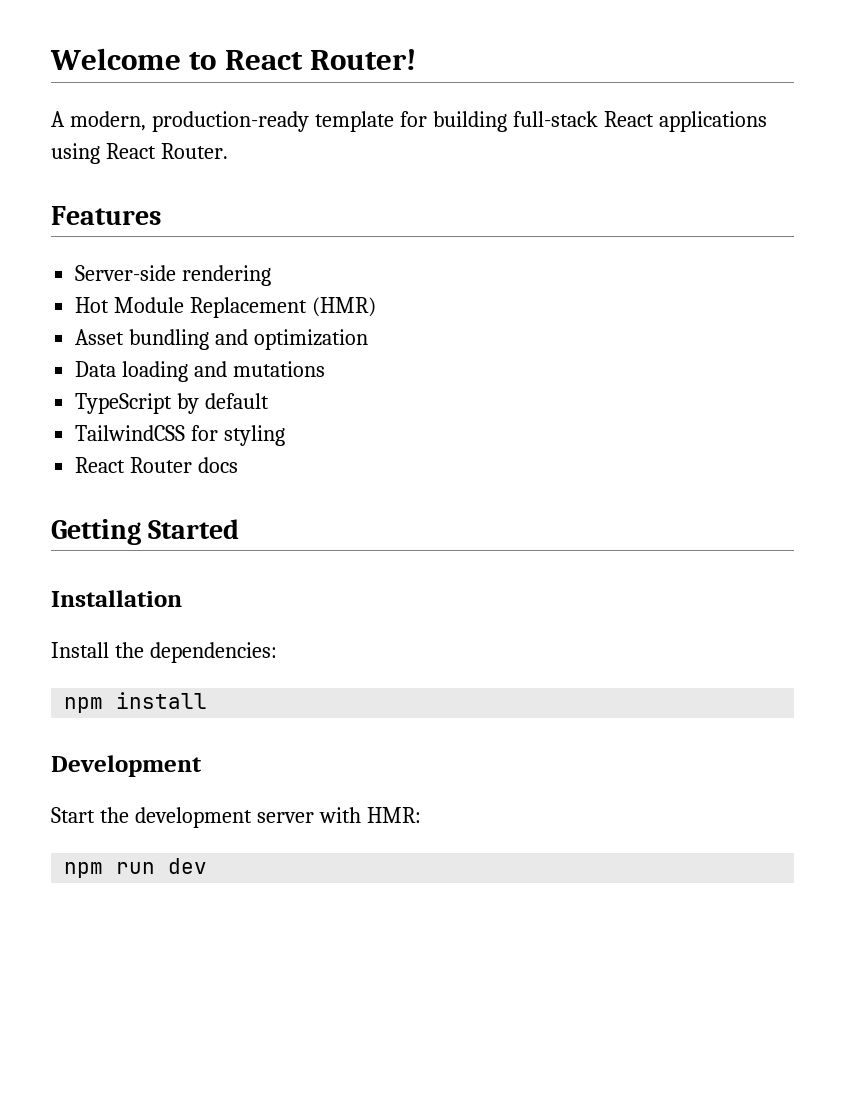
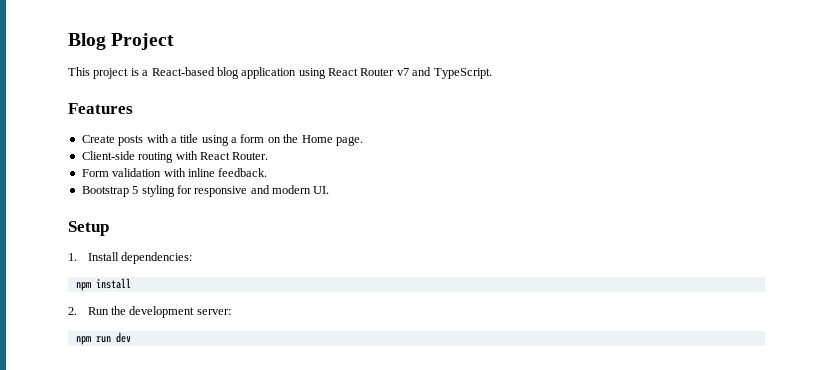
[50,48,417,70] [51,111,767,132] [51,143,228,164] [51,206,161,225] [75,265,272,286] [75,297,377,318] [75,329,369,350] [75,361,326,382] [75,393,270,414] [75,425,286,446] [75,457,239,473] [51,519,240,545] [51,590,182,607] [51,642,277,663] [64,692,208,713] [51,755,202,777] [51,807,421,828] Welcome to React Router! // A modern, production-ready template for building full-stack React applications using React Router. // Features // Server-side rendering // Hot Module Replacement (HMR) // Asset bundling and optimization // Data loading and mutations // TypeScript by default // TailwindCSS for styling // React Router docs // Getting Started // Installation // Install the dependencies: // npm install // Development // Start the development server with HMR: -> [68,33,175,50] [68,67,492,79] [68,103,133,114] [81,134,363,146] [81,151,269,163] [81,168,268,177] [81,185,330,197] [68,221,109,236] [68,252,193,264] [75,278,131,291] [68,306,231,318] Blog Project // This project is a React-based blog application using React Router v7 and TypeScript. // Features // Create posts with a title using a form on the Home page. // Client-side routing with React Router. // Form validation with inline feedback. // Bootstrap 5 styling for responsive and modern UI. // Setup // 1. Install dependencies: // npm install // 2. Run the development server:

